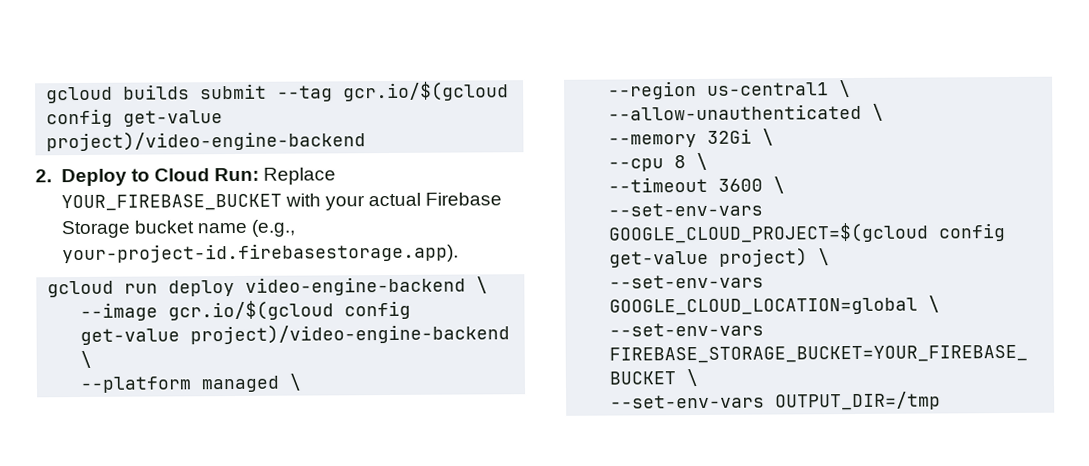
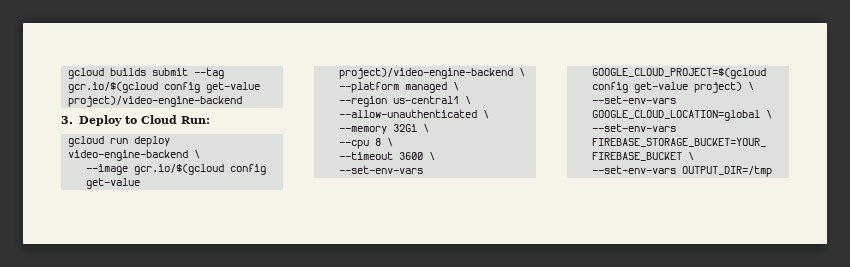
[35,169,52,183] 2. -> [61,116,73,124] 3.
[263,167,337,185] [60,192,503,212] [60,219,296,239] [61,242,459,265] Replace YOUR_FIREBASE_BUCKET with your actual Firebase Storage bucket name (e.g., your-project-id.firebasestorage.app). -> (210, 120) none

